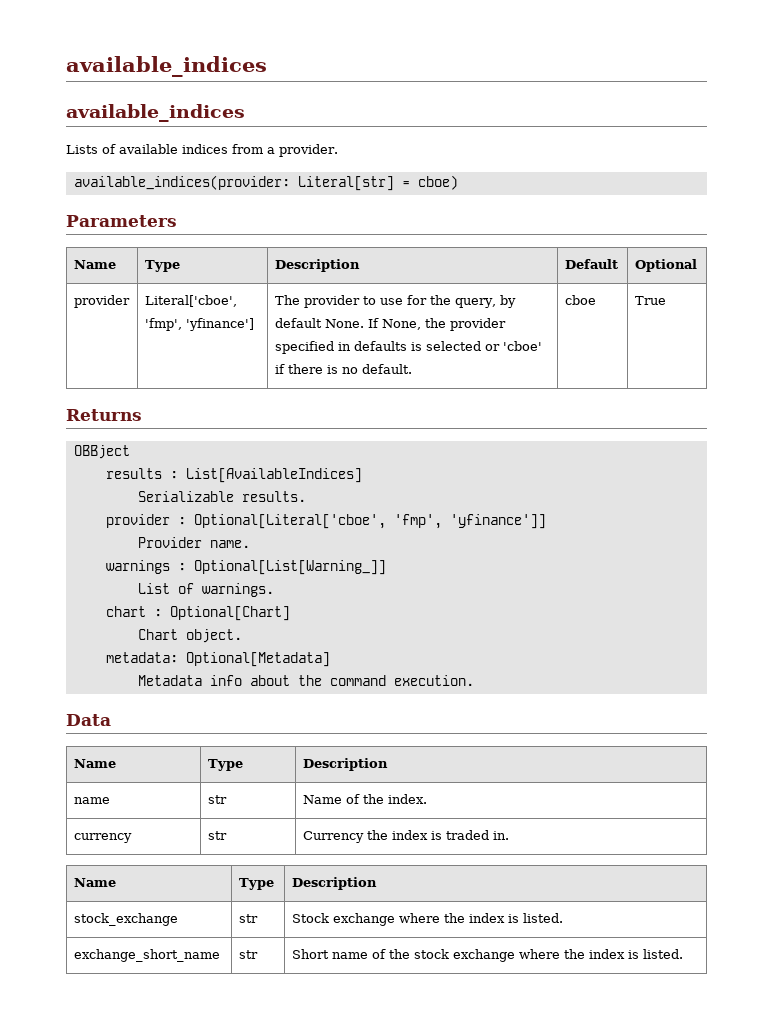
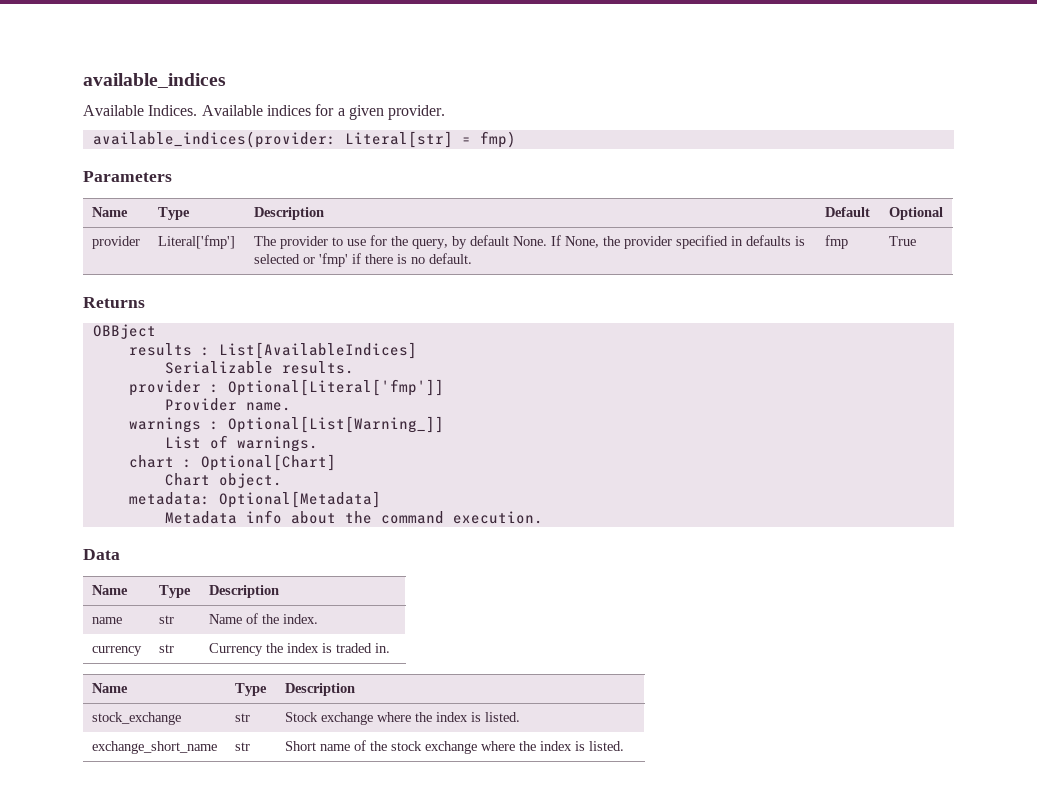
[66,56,267,77] [66,104,245,122] [66,144,275,154] available_indices // available_indices // Lists of available indices from a -> [83,73,226,88] [83,104,384,120] available_indices // Available Indices. Available indices for a given
[417,175,458,190] cboe) -> [479,131,516,148] fmp)
[144,295,237,307] [144,318,254,331] Literal['cboe', 'fmp', 'yfinance'] -> [157,235,235,249] Literal['fmp']
[502,341,542,351] 'cboe' -> [318,253,348,267] 'fmp'
[564,295,596,305] cboe -> [824,235,848,249] fmp
[193,514,546,529] Optional[Literal['cboe', 'fmp', 'yfinance']] -> [227,379,444,396] Optional[Literal['fmp']]

